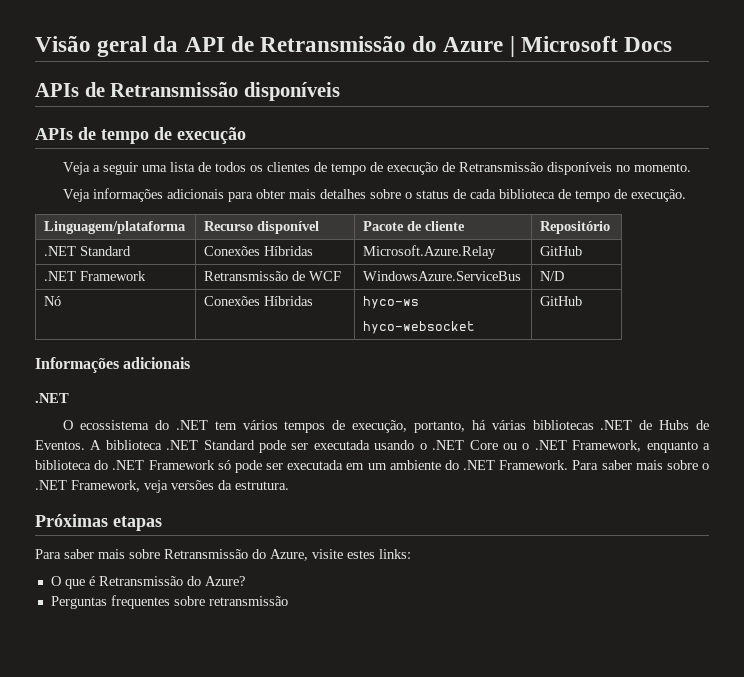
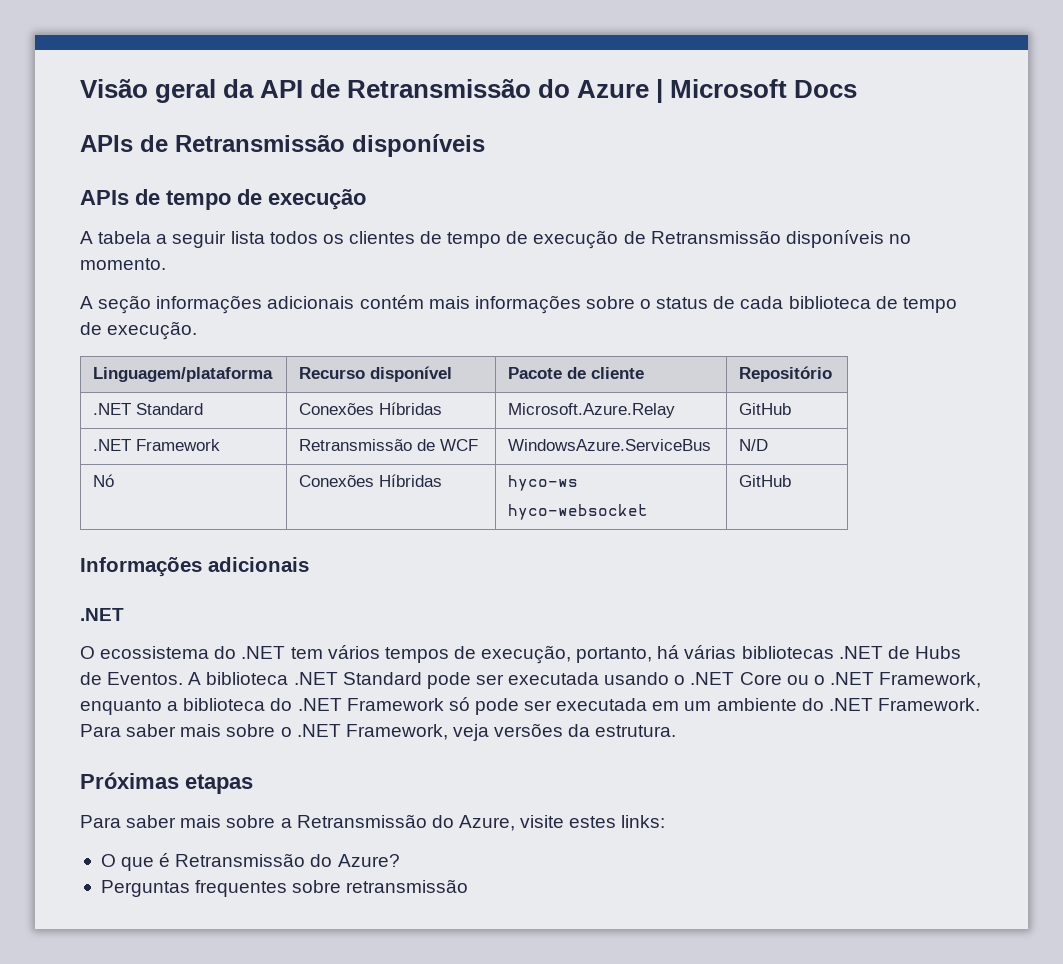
[63,162,212,175] Veja a seguir uma lista de -> [80,231,265,248] A tabela a seguir lista
[63,188,367,202] Veja informações adicionais para obter mais detalhes -> [80,295,581,314] A seção informações adicionais contém mais informações
(160, 554) none -> [280,818,292,828] a

